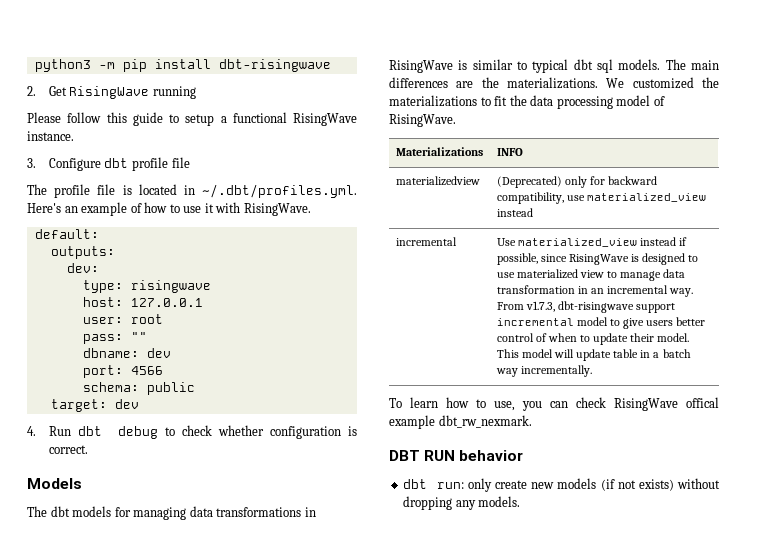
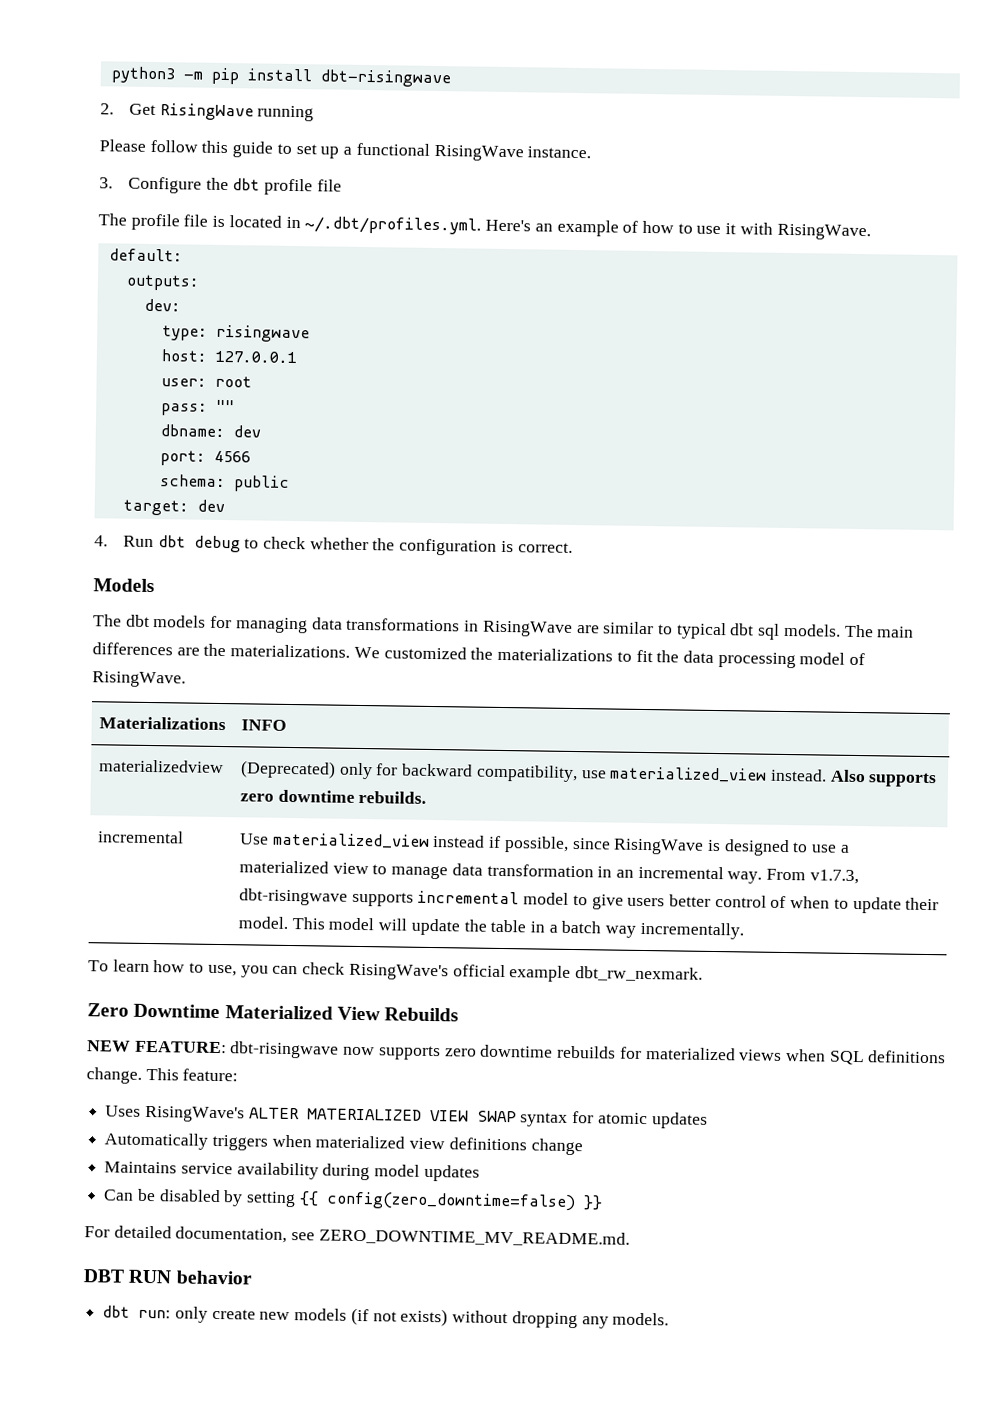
[185,114,215,126] setup -> [295,144,340,159] set up
(101, 164) none -> [205,177,229,191] the
(264, 430) none -> [372,538,396,551] the
[458,60,468,70] is -> [576,625,600,634] are
[496,208,533,217] instead -> [770,768,938,788] [239,789,427,804] instead. Also supports zero downtime rebuilds.
(515, 275) none -> [839,844,850,853] a
[636,303,676,313] support -> [351,891,414,907] supports
(612, 355) none -> [463,919,487,932] the
[614,397,719,411] RisingWave offical -> [348,963,506,981] RisingWave's official
(532, 421) none -> [87,1003,460,1022] [87,1040,947,1066] [86,1067,239,1084] [105,1105,708,1129] [104,1132,583,1156] [104,1161,480,1182] [103,1188,603,1212] [84,1225,630,1247] // Zero Downtime Materialized View Rebuilds // NEW FEATURE: dbt-risingwave now supports zero downtime rebuilds for materialized views when SQL definitions change. This feature: // Uses RisingWave's ALTER MATERIALIZED VIEW SWAP syntax for atomic updates // Automatically triggers when materialized view definitions change // Maintains service availability during model updates // Can be disabled by setting {{ config(zero_downtime=false) }} // For detailed documentation, see ZERO_DOWNTIME_MV_README.md.

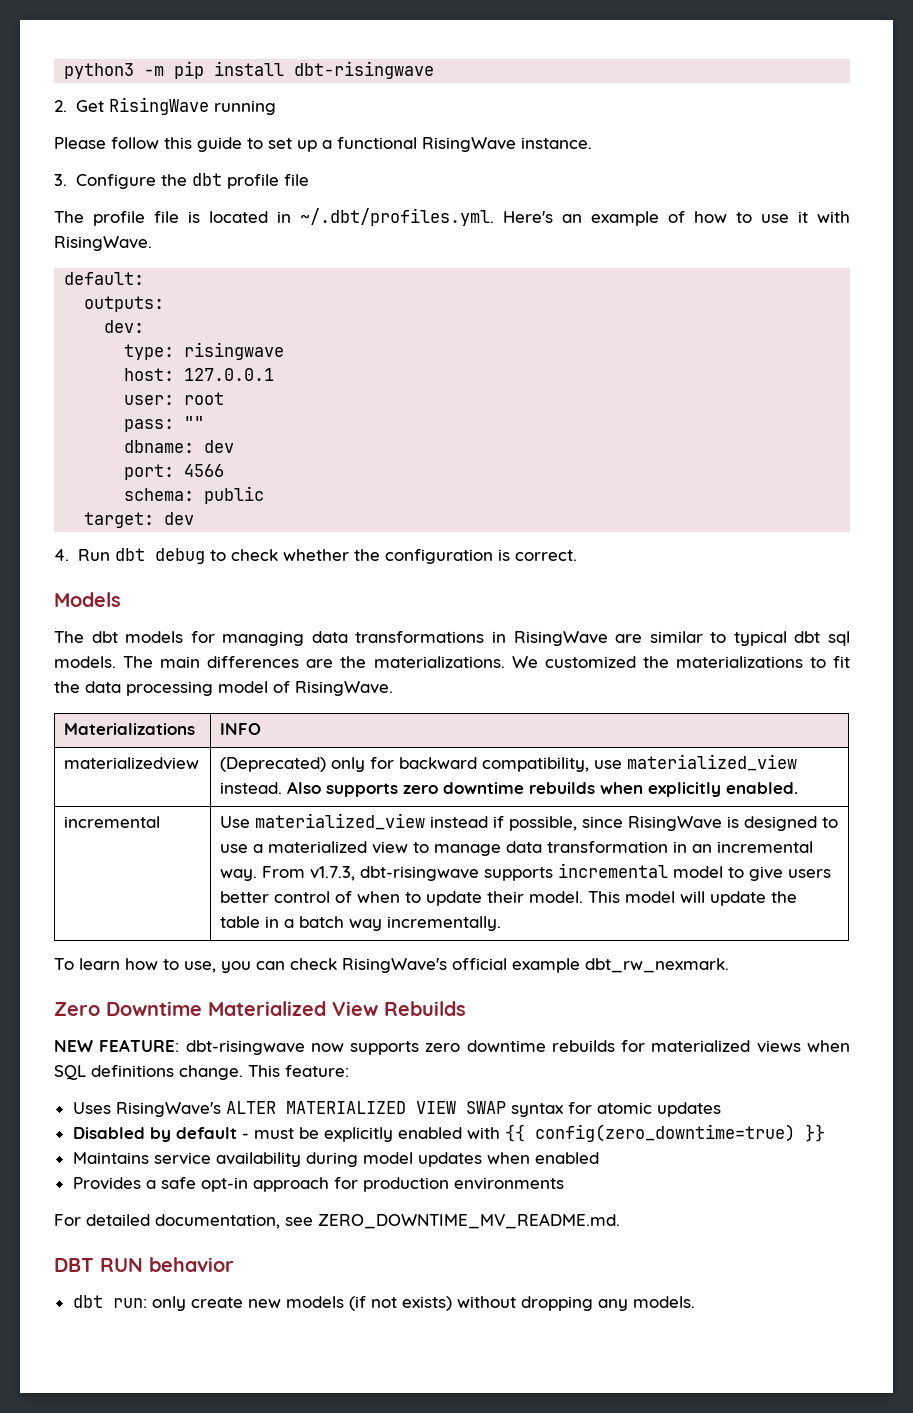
[358,790,427,804] rebuilds. -> [529,782,799,797] rebuilds when explicitly enabled.
[104,1132,583,1156] Automatically triggers when materialized view definitions change -> [72,1124,825,1142] Disabled by default - must be explicitly enabled with {{ config(zero_downtime=true) }}
[103,1188,603,1212] // Can be disabled by setting {{ config(zero_downtime=false) }} -> [486,1152,599,1164] [72,1177,564,1192] when enabled // Provides a safe opt-in approach for production environments

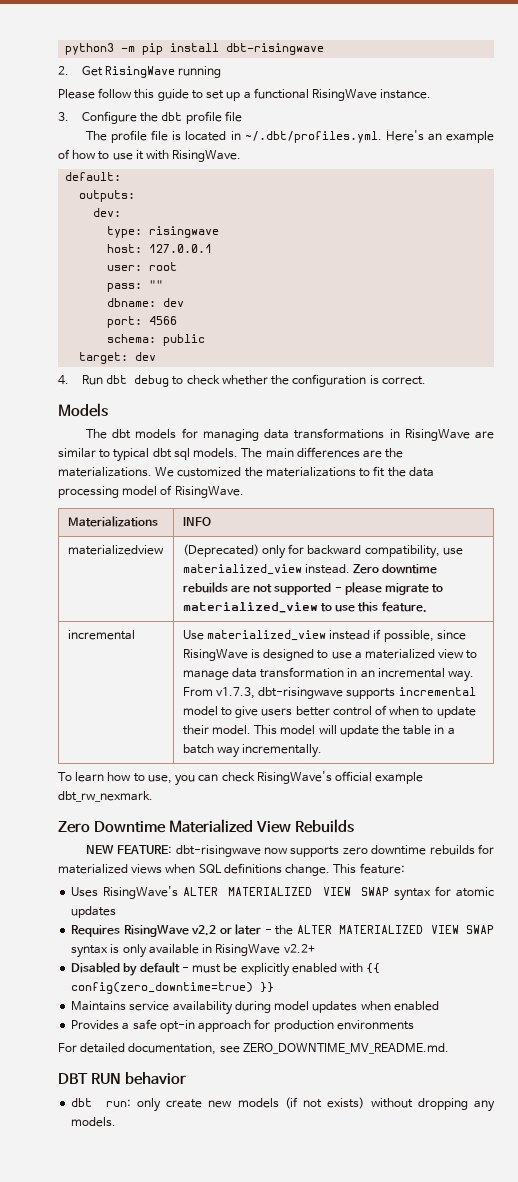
[287,781,799,797] Also supports zero downtime rebuilds when explicitly enabled. -> [353,564,438,574] [182,582,444,595] [182,602,427,613] Zero downtime rebuilds are not supported - please migrate to materialized_view to use this feature.
(721, 1109) none -> [71,924,494,937] [71,944,315,958] // Requires RisingWave v2.2 or later - the ALTER MATERIALIZED VIEW SWAP syntax is only available in RisingWave v2.2+

